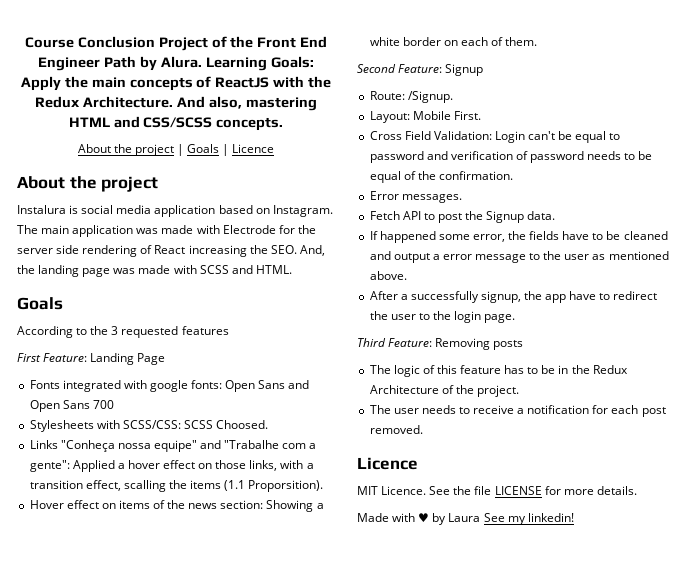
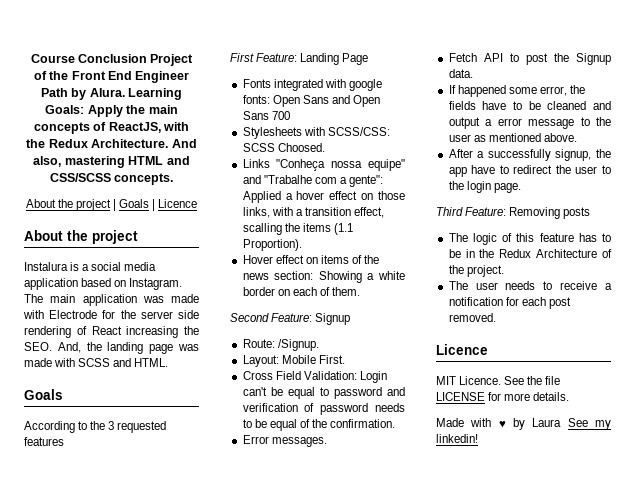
[215,77,270,88] ReactJS -> [108,122,161,133] ReactJS,
(79, 209) none -> [82,264,90,271] a
[248,480,324,492] Proporsition). -> [242,239,302,251] Proportion).

